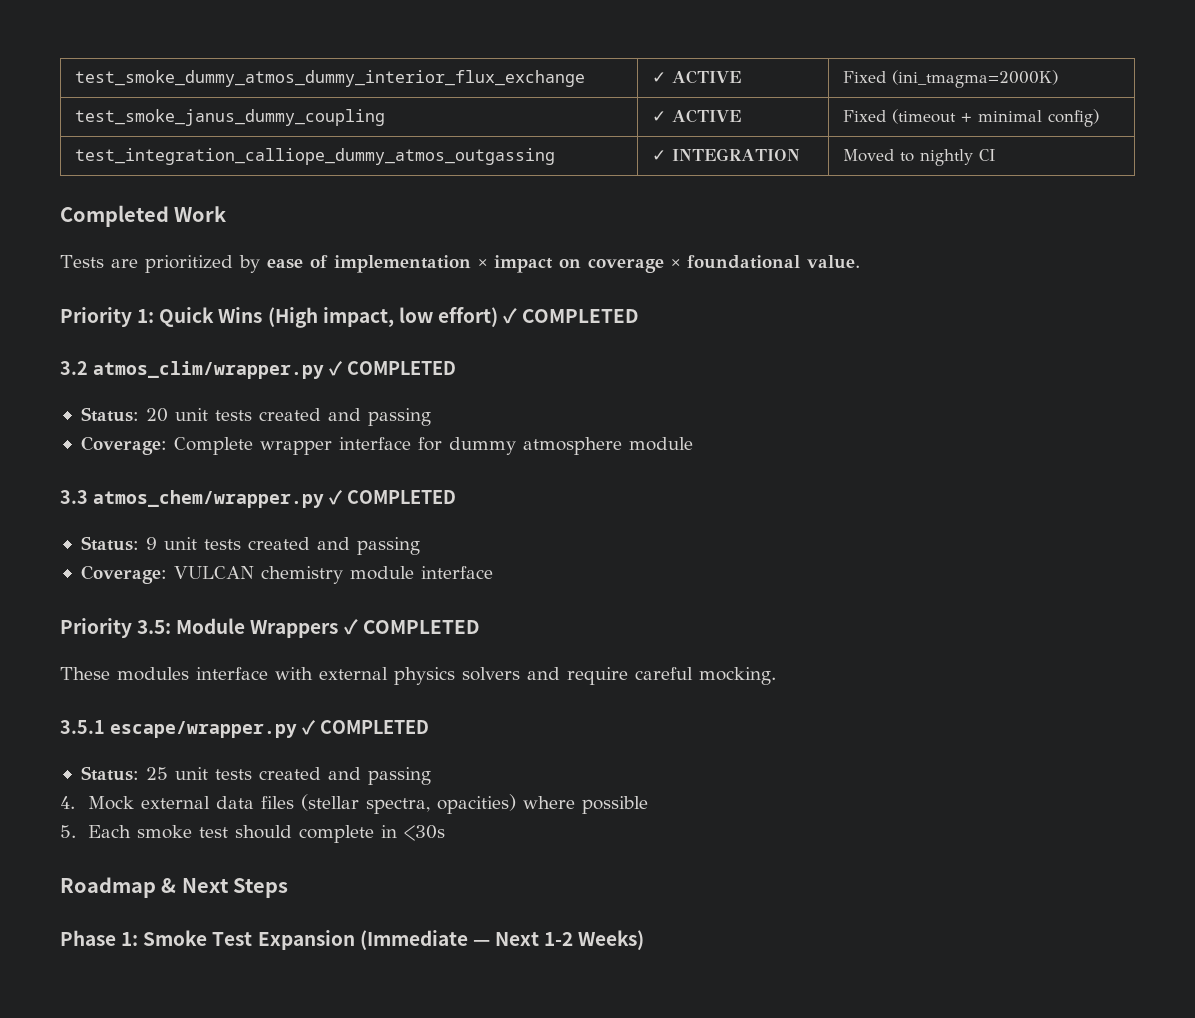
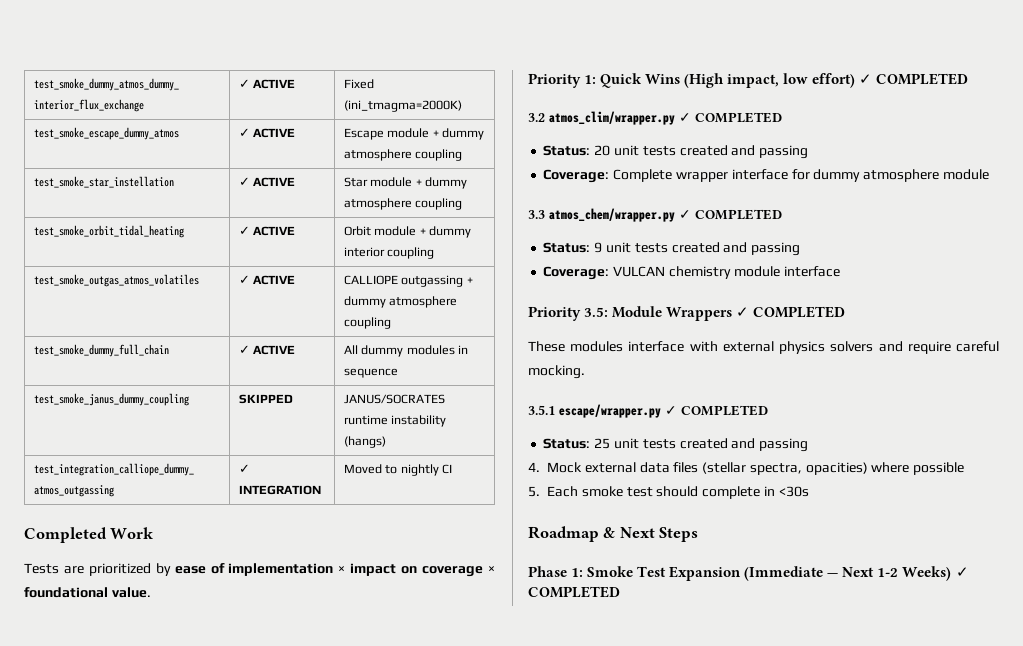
[74,109,385,126] [651,109,741,123] [842,109,1099,127] test_smoke_janus_dummy_coupling | ✓ ACTIVE | Fixed (timeout + minimal config) -> [34,127,180,140] [239,128,296,138] [344,128,485,140] [344,149,463,161] [34,176,175,188] [239,177,296,187] [344,177,468,189] [344,198,463,210] [34,225,185,238] [239,226,296,236] [344,226,472,238] [344,247,435,259] [34,274,200,287] [239,275,296,285] [344,275,473,287] [344,296,458,308] [344,317,392,329] [34,344,170,357] [239,345,296,355] [344,345,469,357] [344,368,399,378] [34,393,190,406] [239,394,294,404] [344,394,446,404] [344,415,447,427] [344,436,387,448] test_smoke_escape_dummy_atmos | ✓ ACTIVE | Escape module + dummy atmosphere coupling // test_smoke_star_instellation | ✓ ACTIVE | Star module + dummy atmosphere coupling // test_smoke_orbit_tidal_heating | ✓ ACTIVE | Orbit module + dummy interior coupling // test_smoke_outgas_atmos_volatiles | ✓ ACTIVE | CALLIOPE outgassing + dummy atmosphere coupling // test_smoke_dummy_full_chain | ✓ ACTIVE | All dummy modules in sequence // test_smoke_janus_dummy_coupling | SKIPPED | JANUS/SOCRATES runtime instability (hangs)
(645, 940) none -> [955,567,969,577] [528,586,620,598] ✓ COMPLETED

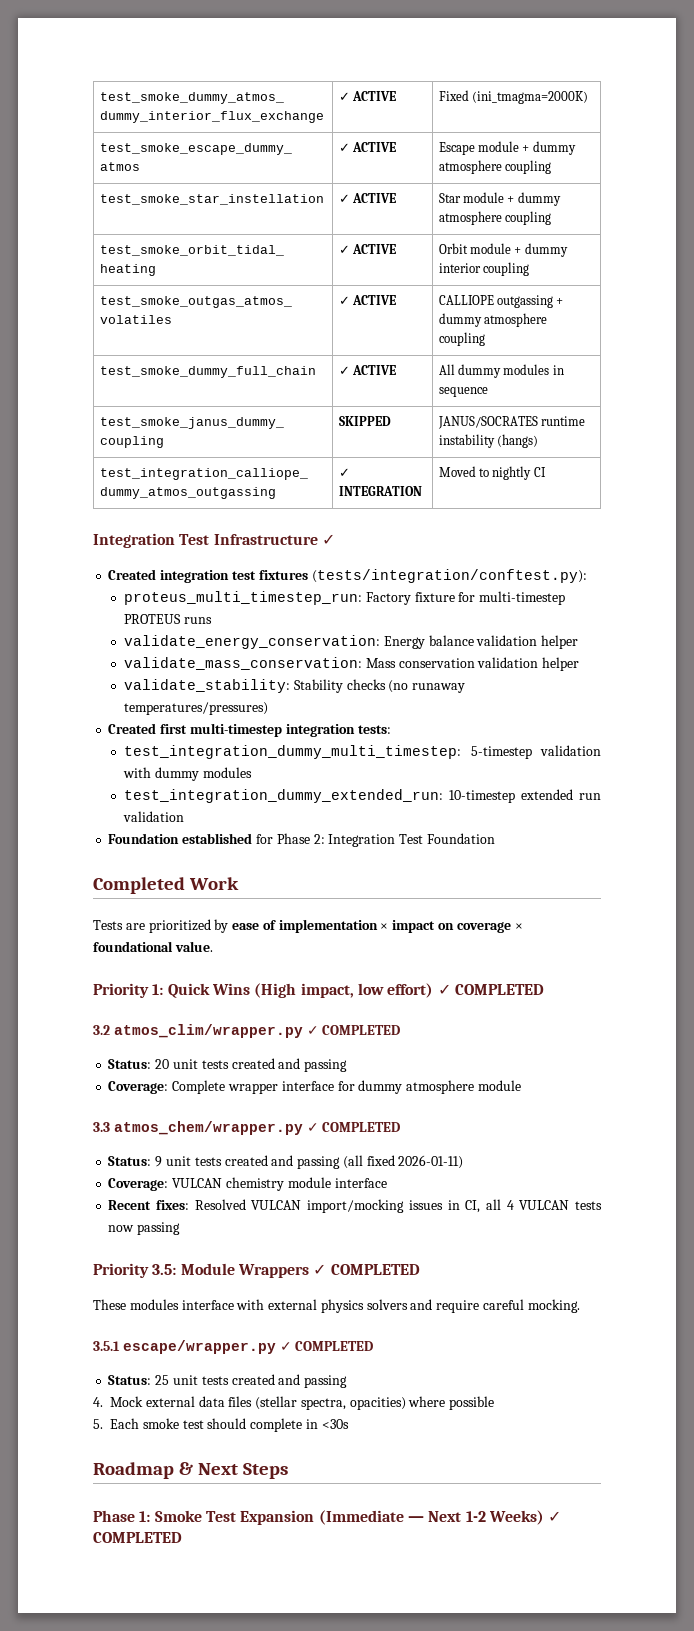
(453, 469) none -> [93,533,335,548] [108,569,587,583] [124,591,566,605] [124,614,212,624] [124,635,579,649] [124,657,580,671] [124,679,466,693] [124,702,269,715] [108,723,391,737] [124,745,601,759] [123,767,252,781] [124,789,601,803] [123,811,185,822] [108,833,495,847] // Integration Test Infrastructure ✓ // Created integration test fixtures (tests/integration/conftest.py): // proteus_multi_timestep_run: Factory fixture for multi-timestep PROTEUS runs // validate_energy_conservation: Energy balance validation helper // validate_mass_conservation: Mass conservation validation helper // validate_stability: Stability checks (no runaway temperatures/pressures) // Created first multi-timestep integration tests: // test_integration_dummy_multi_timestep: 5-timestep validation with dummy modules // test_integration_dummy_extended_run: 10-timestep extended run validation // Foundation established for Phase 2: Integration Test Foundation
(801, 249) none -> [342,1155,464,1169] (all fixed 2026-01-11)
(840, 271) none -> [108,1199,602,1213] [108,1222,181,1235] // Recent fixes: Resolved VULCAN import/mocking issues in CI, all 4 VULCAN tests now passing

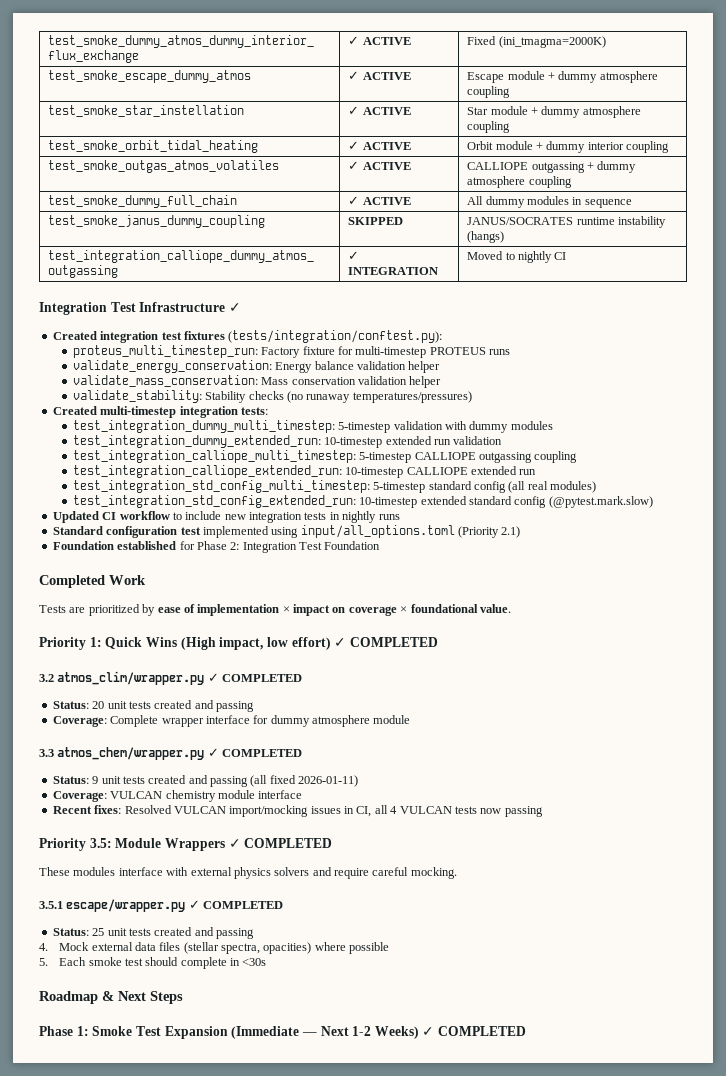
[160,724,188,734] first -> (97, 410) none
(185, 816) none -> [72,450,578,463] [72,465,537,478] [72,480,597,493] [72,495,653,508] [52,511,400,523] [52,525,521,538] // test_integration_calliope_multi_timestep: 5-timestep CALLIOPE outgassing coupling // test_integration_calliope_extended_run: 10-timestep CALLIOPE extended run // test_integration_std_config_multi_timestep: 5-timestep standard config (all real modules) // test_integration_std_config_extended_run: 10-timestep extended standard config (@pytest.mark.slow) // Updated CI workflow to include new integration tests in nightly runs // Standard configuration test implemented using input/all_options.toml (Priority 2.1)

